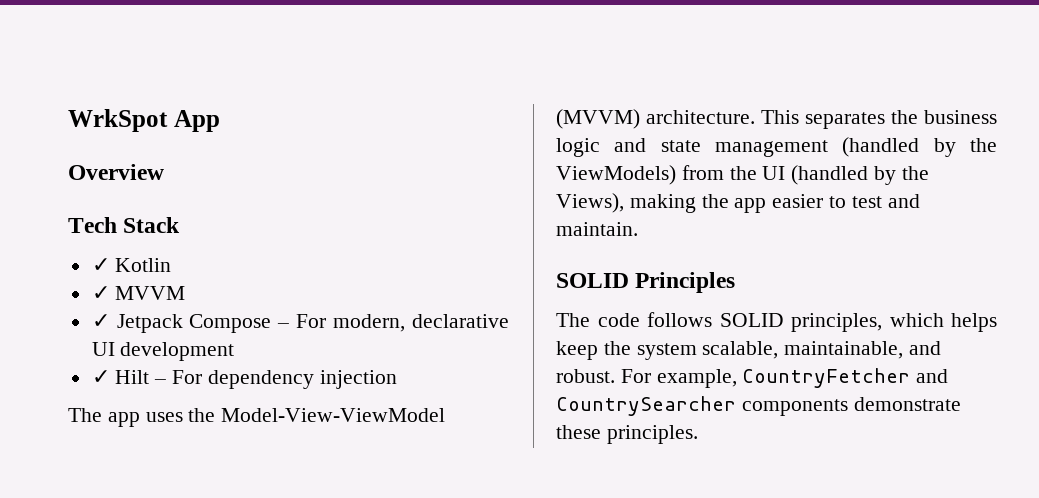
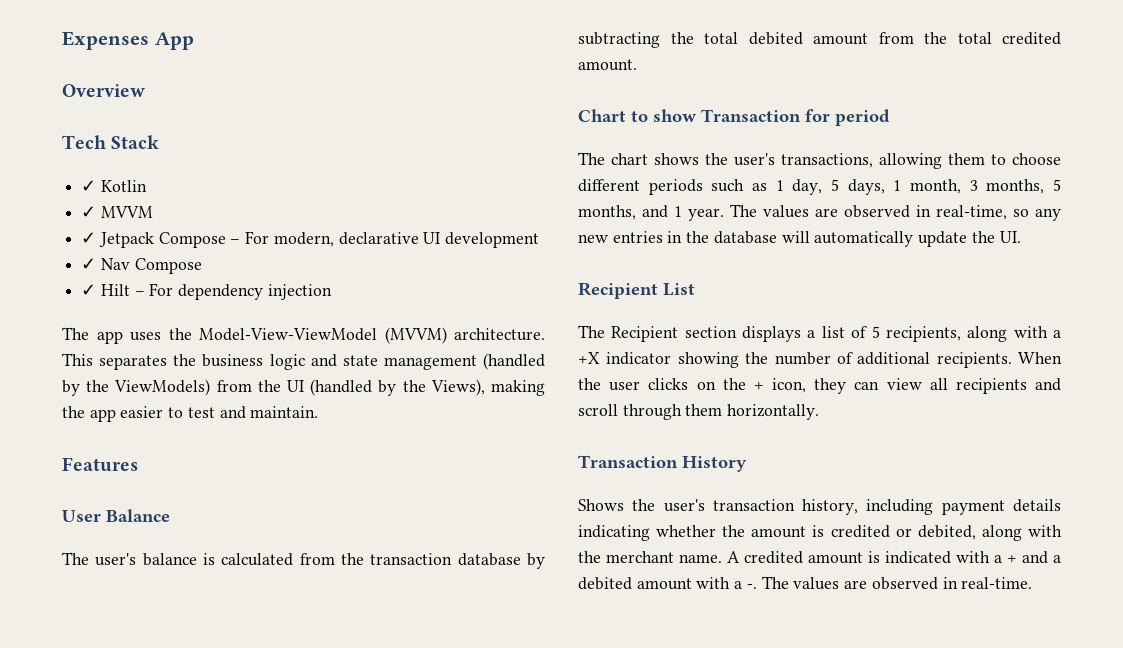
[68,109,168,132] WrkSpot -> [62,31,149,50] Expenses
(235, 351) none -> [81,258,202,274] // ✓ Nav Compose
[556,272,736,293] [556,312,997,332] [556,341,942,360] [556,368,949,388] [556,396,961,416] [556,425,698,444] SOLID Principles // The code follows SOLID principles, which helps keep the system scalable, maintainable, and robust. For example, CountryFetcher and CountrySearcher components demonstrate these principles. -> [62,457,138,472] [62,509,170,522] [62,552,545,569] [578,32,1061,48] [578,59,637,71] [578,109,890,126] [578,152,1061,169] [578,179,1061,195] [578,204,1061,221] [578,231,1021,247] [578,282,695,299] [578,325,1061,342] [578,352,1062,368] [578,378,1061,394] [578,404,820,420] [578,455,747,472] [578,499,1061,515] [578,525,1062,541] [578,551,1061,564] [578,576,1033,590] Features // User Balance // The user's balance is calculated from the transaction database by subtracting the total debited amount from the total credited amount. // Chart to show Transaction for period // The chart shows the user's transactions, allowing them to choose different periods such as 1 day, 5 days, 1 month, 3 months, 5 months, and 1 year. The values are observed in real-time, so any new entries in the database will automatically update the UI. // Recipient List // The Recipient section displays a list of 5 recipients, along with a +X indicator showing the number of additional recipients. When the user clicks on the + icon, they can view all recipients and scroll through them horizontally. // Transaction History // Shows the user's transaction history, including payment details indicating whether the amount is credited or debited, along with the merchant name. A credited amount is indicated with a + and a debited amount with a -. The values are observed in real-time.

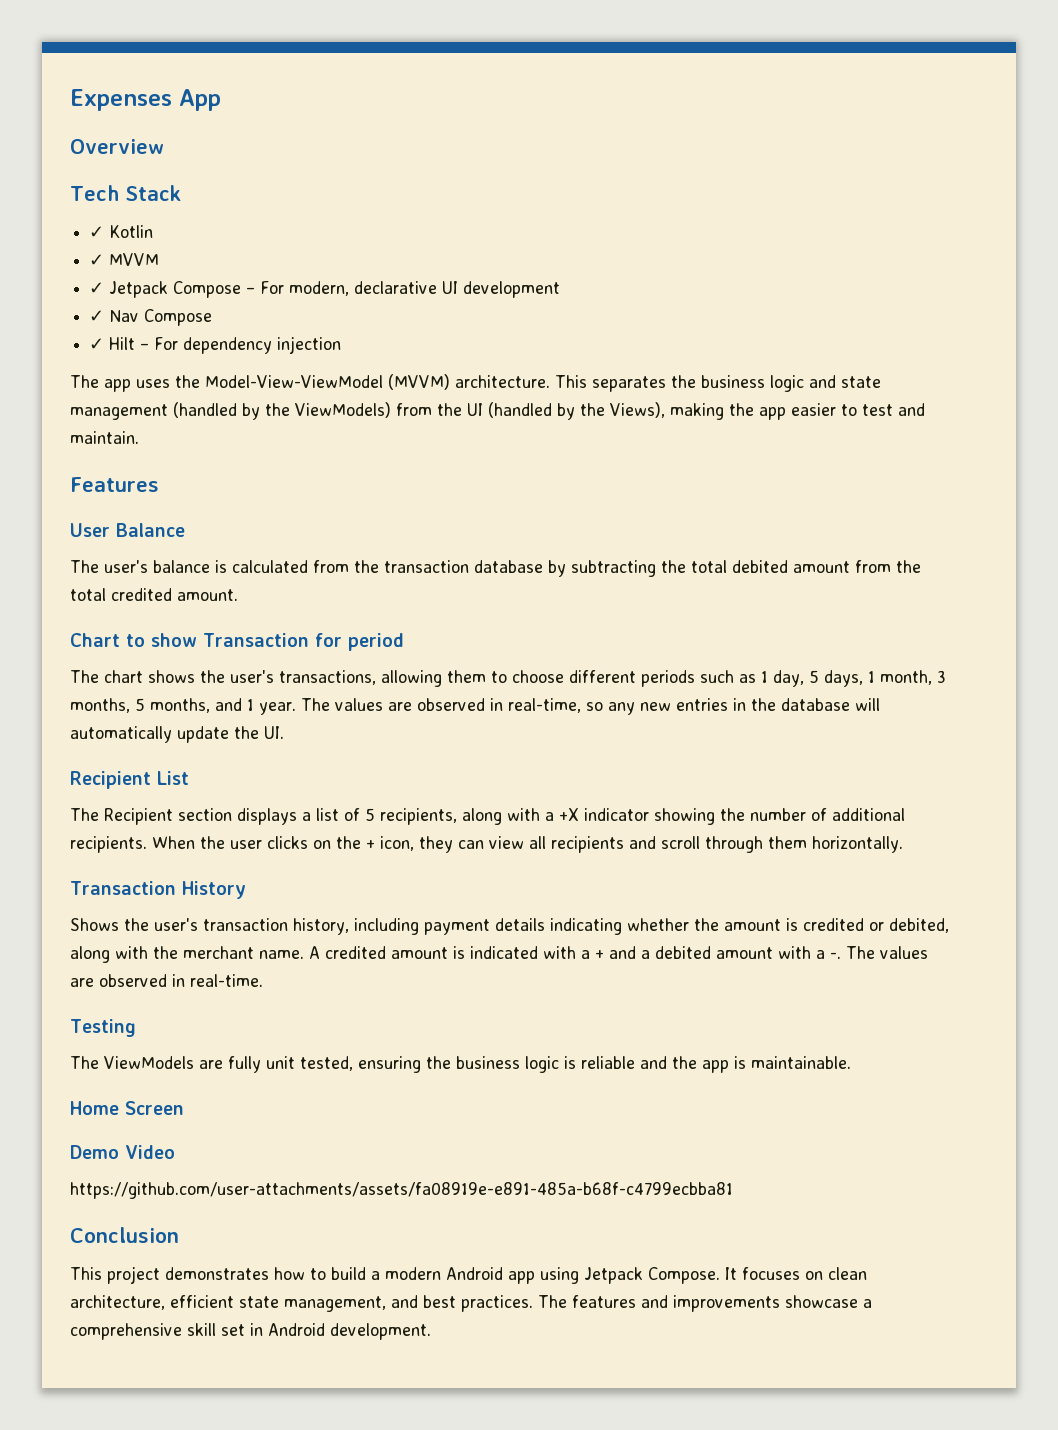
(1033, 583) none -> [70,1019,136,1037] [70,1056,851,1073] [70,1101,184,1115] [70,1145,175,1159] [70,1182,733,1199] [70,1227,179,1243] [70,1266,867,1284] [70,1295,872,1312] [70,1323,431,1340] // Testing // The ViewModels are fully unit tested, ensuring the business logic is reliable and the app is maintainable. // Home Screen // Demo Video // https://github.com/user-attachments/assets/fa08919e-e891-485a-b68f-c4799ecbba81 // Conclusion // This project demonstrates how to build a modern Android app using Jetpack Compose. It focuses on clean architecture, efficient state management, and best practices. The features and improvements showcase a comprehensive skill set in Android development.

